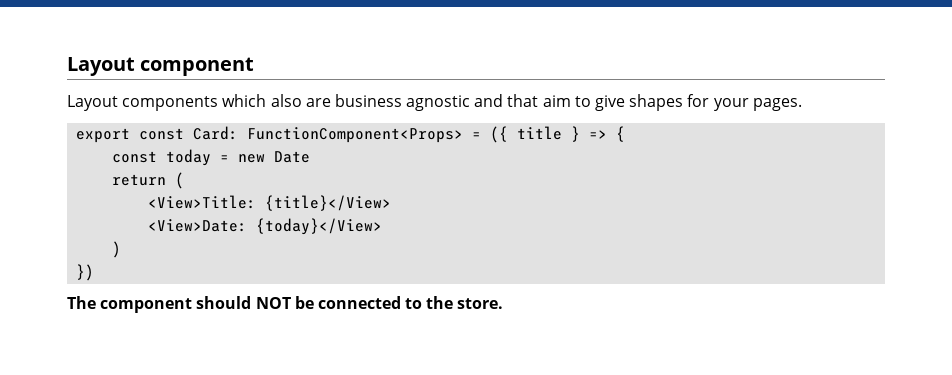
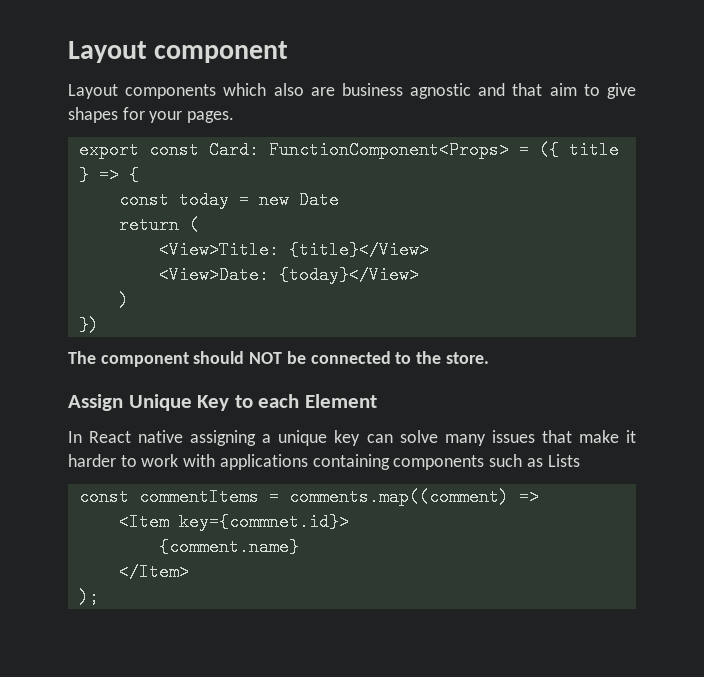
(504, 303) none -> [68,394,377,411] [68,430,637,446] [68,454,580,470] [78,488,539,506] [118,513,349,531] [158,538,299,556] [118,563,189,581] [78,588,99,606] // Assign Unique Key to each Element // In React native assigning a unique key can solve many issues that make it harder to work with applications containing components such as Lists // const commentItems = comments.map((comment) => // <Item key={commnet.id}> // {comment.name} // </Item> // );

